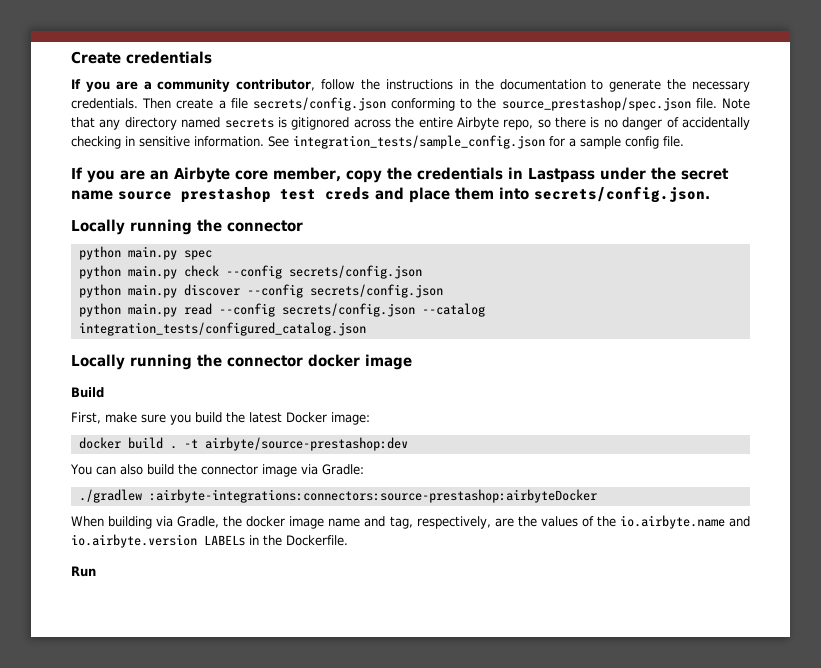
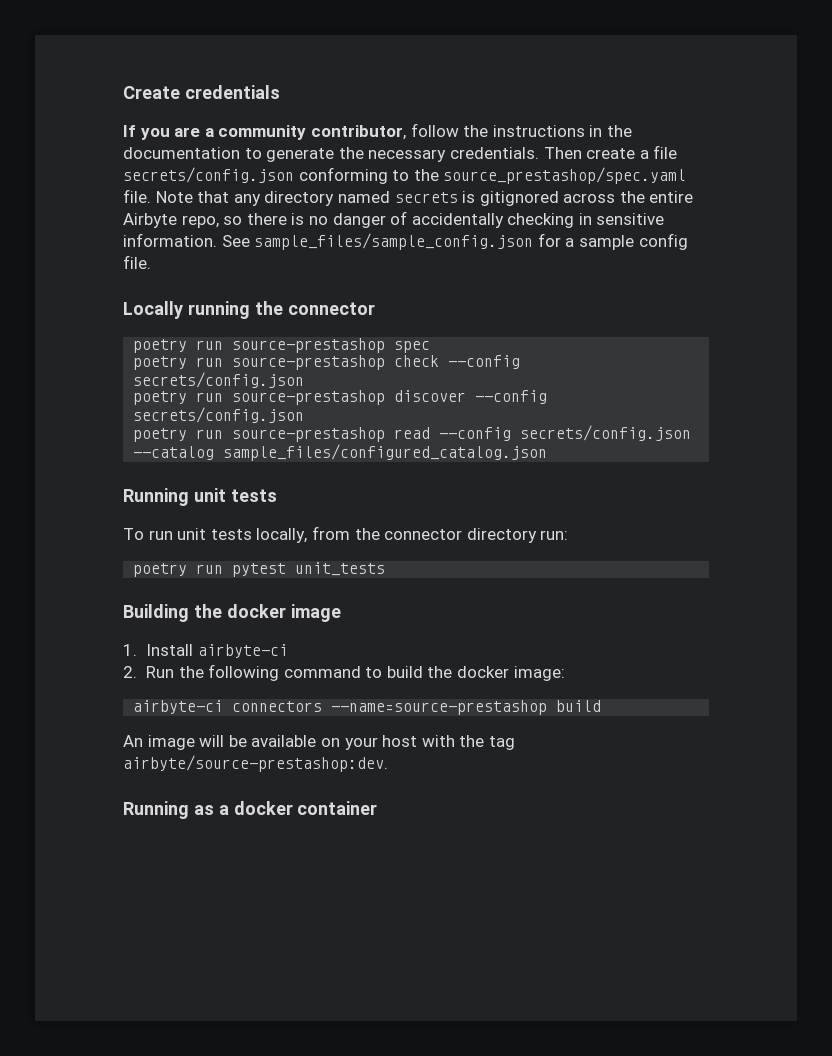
[501,97,691,111] source_prestashop/spec.json -> [443,167,687,184] source_prestashop/spec.yaml
[293,135,545,149] integration_tests/sample_config.json -> [254,233,534,250] sample_files/sample_config.json
[71,167,729,183] [71,186,710,203] [71,219,303,235] [78,246,212,260] [78,265,177,279] If you are an Airbyte core member, copy the credentials in Lastpass under the secret name source prestashop test creds and place them into secrets/config.json. // Locally running the connector // python main.py spec // python main.py -> [123,301,375,319] [133,338,431,353] [133,355,386,370] Locally running the connector // poetry run source-prestashop spec // poetry run source-prestashop
[78,284,177,298] python main.py -> [133,390,386,405] poetry run source-prestashop
[78,303,177,317] python main.py -> [133,427,386,442] poetry run source-prestashop
[78,322,366,336] [71,354,412,370] [71,387,104,398] [71,412,370,425] [78,437,408,451] [70,464,364,477] [78,489,597,503] [71,515,750,529] [71,534,348,548] [71,566,96,577] integration_tests/configured_catalog.json // Locally running the connector docker image // Build // First, make sure you build the latest Docker image: // docker build . -t airbyte/source-prestashop:dev // You can also build the connector image via Gradle: // ./gradlew :airbyte-integrations:connectors:source-prestashop:airbyteDocker // When building via Gradle, the docker image name and tag, respectively, are the values of the io.airbyte.name and io.airbyte.version LABELs in the Dockerfile. // Run -> [223,444,548,461] [123,488,277,506] [123,526,569,543] [133,562,386,577] [123,604,341,622] [123,644,288,658] [123,664,565,681] [133,700,602,715] [123,735,515,750] [123,755,388,772] [123,801,378,819] sample_files/configured_catalog.json // Running unit tests // To run unit tests locally, from the connector directory run: // poetry run pytest unit_tests // Building the docker image // 1. Install airbyte-ci // 2. Run the following command to build the docker image: // airbyte-ci connectors --name=source-prestashop build // An image will be available on your host with the tag airbyte/source-prestashop:dev. // Running as a docker container

